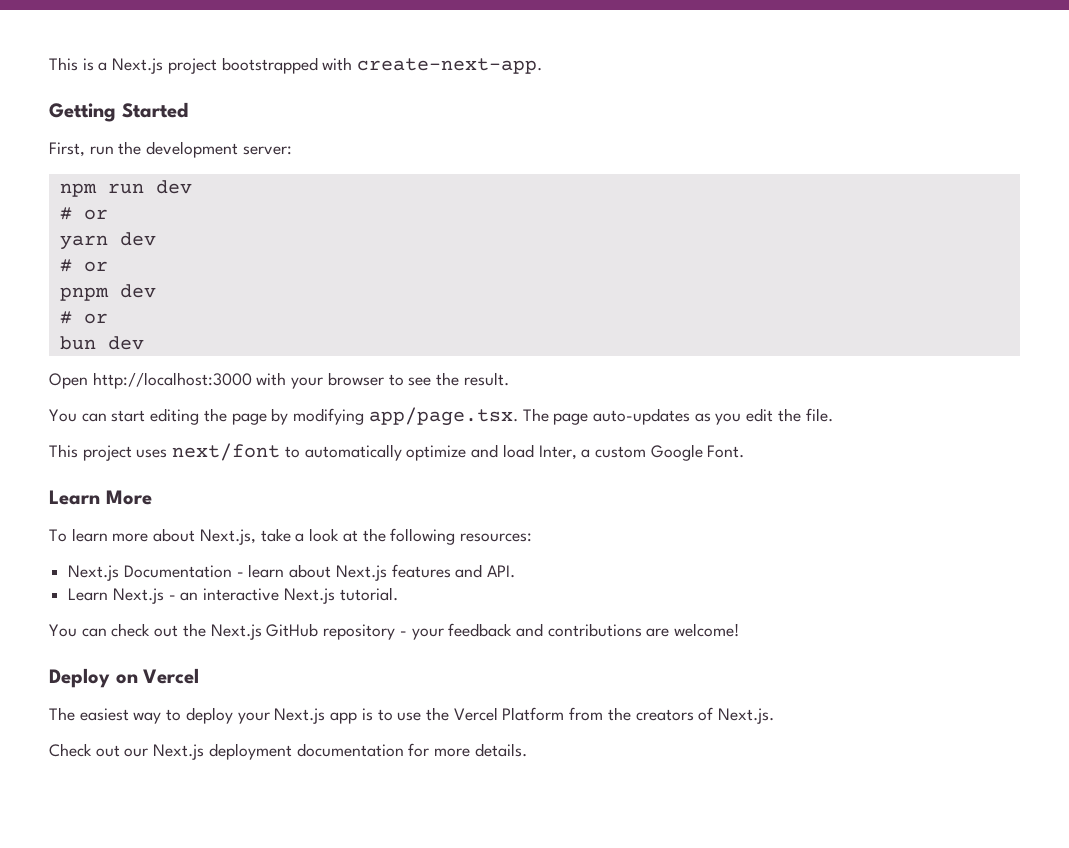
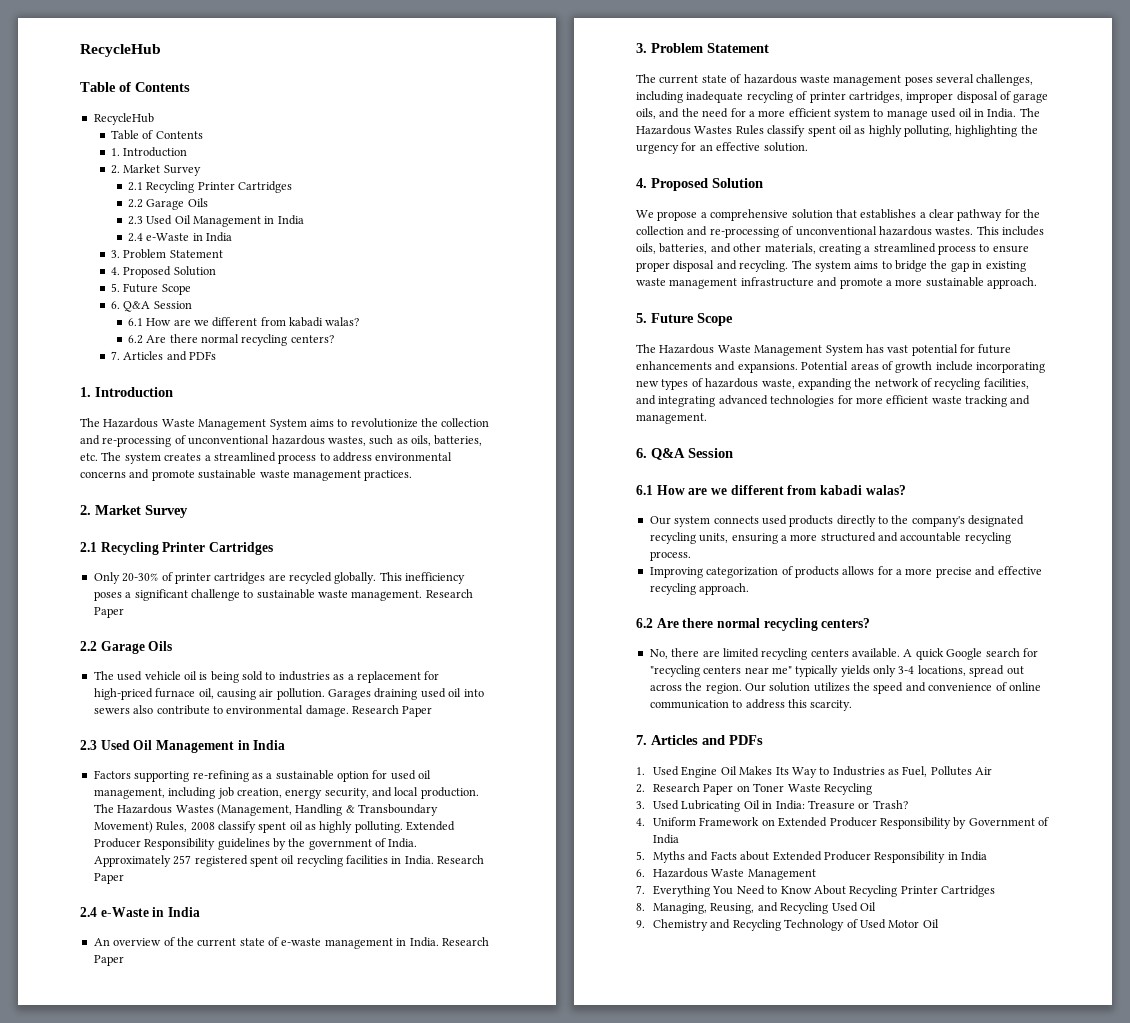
[49,57,543,74] [49,102,188,122] [49,141,292,158] [59,180,192,197] [59,207,108,220] [59,232,156,250] [59,259,108,272] [59,284,156,301] [59,311,108,324] [59,336,144,350] [49,372,509,389] [49,407,833,426] [49,443,745,461] [49,490,152,505] [49,528,532,545] [68,564,516,581] [68,587,398,604] [49,623,740,640] [49,668,200,688] [49,707,775,724] [49,743,527,760] This is a Next.js project bootstrapped with create-next-app. // Getting Started // First, run the development server: // npm run dev // # or // yarn dev // # or // pnpm dev // # or // bun dev // Open http://localhost:3000 with your browser to see the result. // You can start editing the page by modifying app/page.tsx. The page auto-updates as you edit the file. // This project uses next/font to automatically optimize and load Inter, a custom Google Font. // Learn More // To learn more about Next.js, take a look at the following resources: // Next.js Documentation - learn about Next.js features and API. // Learn Next.js - an interactive Next.js tutorial. // You can check out the Next.js GitHub repository - your feedback and contributions are welcome! // Deploy on Vercel // The easiest way to deploy your Next.js app is to use the Vercel Platform from the creators of Next.js. // Check out our Next.js deployment documentation for more details. -> [80,44,161,57] [80,82,190,92] [93,113,154,125] [110,130,203,140] [110,147,188,157] [110,164,201,176] [127,181,292,193] [127,198,208,210] [127,215,304,227] [127,232,232,242] [110,249,223,259] [110,266,216,278] [110,283,191,295] [110,301,192,312] [127,317,360,327] [127,334,334,346] [110,351,216,361] [80,387,173,397] [80,418,490,430] [80,435,483,447] [80,452,453,464] [80,469,413,481] [80,505,188,518] [80,542,273,555] [93,572,466,584] [93,589,473,601] [93,607,124,618] [80,641,173,654] [93,671,440,683] [93,688,484,700] [93,705,433,717] [80,740,286,753] [93,770,432,782] [93,787,479,799] [93,804,438,816] [93,821,456,833] [93,838,418,850] [93,855,485,867] [93,873,124,884] [80,907,200,917] [93,937,489,949] [93,955,124,966] [636,43,769,53] [636,74,1034,86] [636,91,1049,103] [636,108,1040,120] [636,125,1038,137] [636,142,808,154] [636,178,763,191] [636,209,1041,221] [636,226,1044,238] [636,243,1029,255] [636,260,1026,272] [636,277,1037,289] [636,313,733,326] [636,344,1012,356] [636,361,1045,373] [636,378,1029,390] [636,395,1031,407] [636,413,707,424] [636,448,733,460] [636,485,906,495] [649,515,1025,527] [649,532,1011,544] [649,551,691,561] [649,566,1042,578] [649,583,750,595] [636,618,871,631] [649,648,1038,660] [649,665,1024,677] [649,682,1041,694] [649,699,853,711] [636,735,763,745] [636,766,993,778] [636,783,872,795] [636,800,908,812] [636,817,1050,829] [653,834,680,844] [636,851,988,863] [636,868,816,880] [636,885,996,897] [636,902,876,914] [636,919,939,931] RecycleHub // Table of Contents // RecycleHub // Table of Contents // 1. Introduction // 2. Market Survey // 2.1 Recycling Printer Cartridges // 2.2 Garage Oils // 2.3 Used Oil Management in India // 2.4 e-Waste in India // 3. Problem Statement // 4. Proposed Solution // 5. Future Scope // 6. Q&A Session // 6.1 How are we different from kabadi walas? // 6.2 Are there normal recycling centers? // 7. Articles and PDFs // 1. Introduction // The Hazardous Waste Management System aims to revolutionize the collection and re-processing of unconventional hazardous wastes, such as oils, batteries, etc. The system creates a streamlined process to address environmental concerns and promote sustainable waste management practices. // 2. Market Survey // 2.1 Recycling Printer Cartridges // Only 20-30% of printer cartridges are recycled globally. This inefficiency poses a significant challenge to sustainable waste management. Research Paper // 2.2 Garage Oils // The used vehicle oil is being sold to industries as a replacement for high-priced furnace oil, causing air pollution. Garages draining used oil into sewers also contribute to environmental damage. Research Paper // 2.3 Used Oil Management in India // Factors supporting re-refining as a sustainable option for used oil management, including job creation, energy security, and local production. The Hazardous Wastes (Management, Handling & Transboundary Movement) Rules, 2008 classify spent oil as highly polluting. Extended Producer Responsibility guidelines by the government of India. Approximately 257 registered spent oil recycling facilities in India. Research Paper // 2.4 e-Waste in India // An overview of the current state of e-waste management in India. Research Paper // 3. Problem Statement // The current state of hazardous waste management poses several challenges, including inadequate recycling of printer cartridges, improper disposal of garage oils, and the need for a more efficient system to manage used oil in India. The Hazardous Wastes Rules classify spent oil as highly polluting, highlighting the urgency for an effective solution. // 4. Proposed Solution // We propose a comprehensive solution that establishes a clear pathway for the collection and re-processing of unconventional hazardous wastes. This includes oils, batteries, and other materials, creating a streamlined process to ensure proper disposal and recycling. The system aims to bridge the gap in existing waste management infrastructure and promote a more sustainable approach. // 5. Future Scope // The Hazardous Waste Management System has vast potential for future enhancements and expansions. Potential areas of growth include incorporating new types of hazardous waste, expanding the network of recycling facilities, and integrating advanced technologies for more efficient waste tracking and management. // 6. Q&A Session // 6.1 How are we different from kabadi walas? // Our system connects used products directly to the company's designated recycling units, ensuring a more structured and accountable recycling process. // Improving categorization of products allows for a more precise and effective recycling approach. // 6.2 Are there normal recycling centers? // No, there are limited recycling centers available. A quick Google search for "recycling centers near me" typically yields only 3-4 locations, spread out across the region. Our solution utilizes the speed and convenience of online communication to address this scarcity. // 7. Articles and PDFs // 1. Used Engine Oil Makes Its Way to Industries as Fuel, Pollutes Air // 2. Research Paper on Toner Waste Recycling // 3. Used Lubricating Oil in India: Treasure or Trash? // 4. Uniform Framework on Extended Producer Responsibility by Government of India // 5. Myths and Facts about Extended Producer Responsibility in India // 6. Hazardous Waste Management // 7. Everything You Need to Know About Recycling Printer Cartridges // 8. Managing, Reusing, and Recycling Used Oil // 9. Chemistry and Recycling Technology of Used Motor Oil

